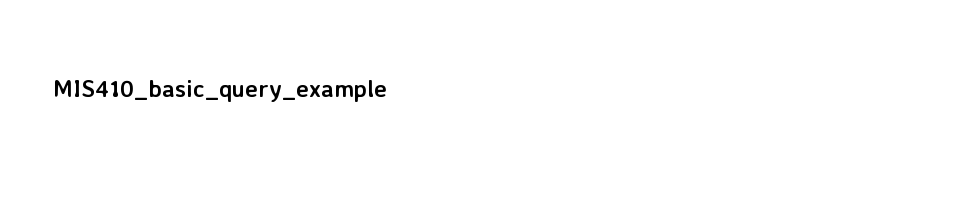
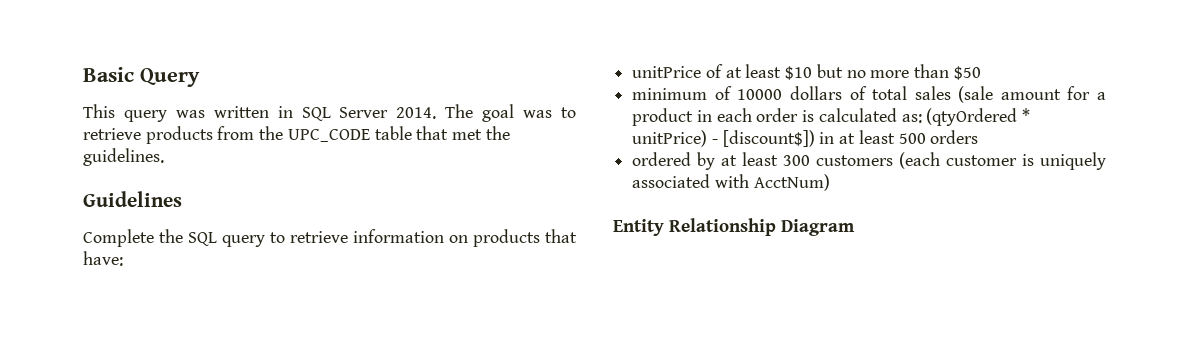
[53,80,387,102] MIS410_basic_query_example -> [83,67,200,87] [83,104,576,122] [83,126,510,144] [83,148,164,166] [83,191,182,207] [83,229,577,247] [83,251,123,266] [632,64,981,80] [632,86,1106,103] [632,108,1031,126] [632,130,979,147] [632,152,1106,170] [632,174,830,191] [613,218,856,236] Basic Query // This query was written in SQL Server 2014. The goal was to retrieve products from the UPC_CODE table that met the guidelines. // Guidelines // Complete the SQL query to retrieve information on products that have: // unitPrice of at least $10 but no more than $50 // minimum of 10000 dollars of total sales (sale amount for a product in each order is calculated as: (qtyOrdered * unitPrice) - [discount$]) in at least 500 orders // ordered by at least 300 customers (each customer is uniquely associated with AcctNum) // Entity Relationship Diagram

